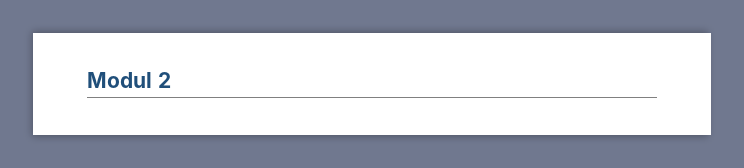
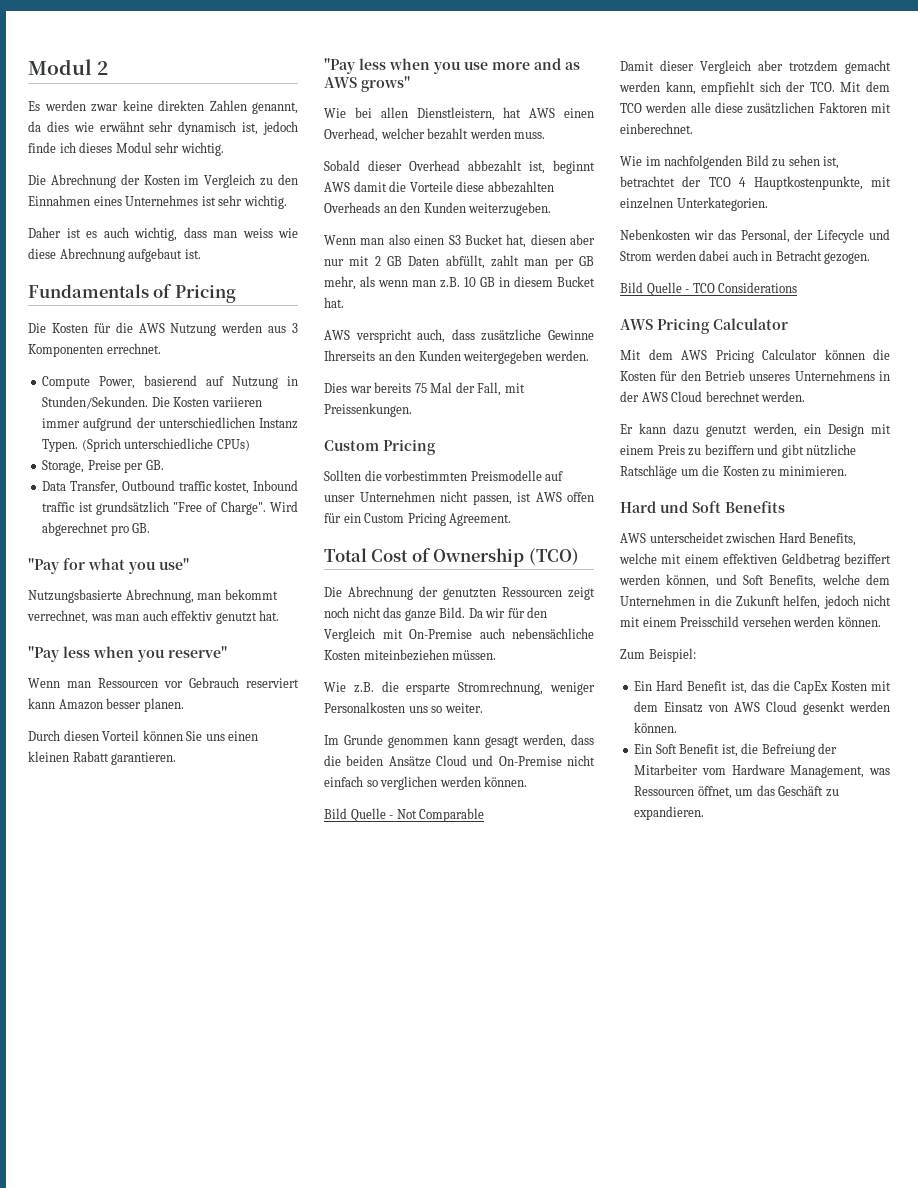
(171, 80) none -> [28,100,298,114] [28,121,298,135] [28,142,224,156] [28,174,298,188] [28,195,287,209] [28,227,298,241] [28,248,201,262] [28,284,236,303] [28,322,298,336] [28,343,161,357] [42,375,298,389] [42,396,262,409] [42,417,298,431] [42,438,250,452] [42,460,164,473] [42,480,298,494] [42,501,298,515] [42,522,151,536] [28,558,189,574] [28,589,278,603] [27,610,280,624] [28,646,227,662] [28,677,299,688] [28,698,184,712] [28,730,259,741] [28,751,177,765] [324,58,580,74] [324,76,410,92] [324,107,594,121] [324,128,546,142] [324,160,595,174] [324,181,554,193] [324,202,552,216] [324,234,595,248] [324,255,594,269] [324,276,595,290] [324,297,344,308] [324,329,594,343] [324,350,589,364] [324,382,525,396] [324,403,412,417] [324,439,436,455] [324,470,564,481] [324,491,594,505] [324,513,512,526] [324,548,579,567] [324,586,595,600] [324,607,548,621] [324,628,594,642] [324,649,497,661] [324,681,595,695] [324,702,483,713] [324,734,594,748] [324,755,595,767] [324,776,528,790] [324,808,485,822] [620,60,891,74] [619,81,890,95] [620,102,891,114] [620,123,693,134] [620,155,840,169] [620,176,891,190] [620,197,768,211] [620,229,890,243] [620,250,871,264] [620,282,798,296] [620,318,788,334] [620,349,890,363] [620,370,890,381] [620,391,806,402] [620,423,891,437] [620,444,857,458] [620,465,847,479] [620,501,785,513] [620,532,857,546] [619,553,891,567] [619,574,890,588] [620,595,891,609] [620,616,881,627] [620,648,696,662] [634,680,891,694] [634,701,890,715] [634,722,678,733] [634,743,838,757] [634,764,890,778] [634,785,839,799] [634,806,705,820] // Es werden zwar keine direkten Zahlen genannt, da dies wie erwähnt sehr dynamisch ist, jedoch finde ich dieses Modul sehr wichtig. // Die Abrechnung der Kosten im Vergleich zu den Einnahmen eines Unternehmes ist sehr wichtig. // Daher ist es auch wichtig, dass man weiss wie diese Abrechnung aufgebaut ist. // Fundamentals of Pricing // Die Kosten für die AWS Nutzung werden aus 3 Komponenten errechnet. // Compute Power, basierend auf Nutzung in Stunden/Sekunden. Die Kosten variieren immer aufgrund der unterschiedlichen Instanz Typen. (Sprich unterschiedliche CPUs) // Storage, Preise per GB. // Data Transfer, Outbound traffic kostet, Inbound traffic ist grundsätzlich "Free of Charge". Wird abgerechnet pro GB. // "Pay for what you use" // Nutzungsbasierte Abrechnung, man bekommt verrechnet, was man auch effektiv genutzt hat. // "Pay less when you reserve" // Wenn man Ressourcen vor Gebrauch reserviert kann Amazon besser planen. // Durch diesen Vorteil können Sie uns einen kleinen Rabatt garantieren. // "Pay less when you use more and as AWS grows" // Wie bei allen Dienstleistern, hat AWS einen Overhead, welcher bezahlt werden muss. // Sobald dieser Overhead abbezahlt ist, beginnt AWS damit die Vorteile diese abbezahlten Overheads an den Kunden weiterzugeben. // Wenn man also einen S3 Bucket hat, diesen aber nur mit 2 GB Daten abfüllt, zahlt man per GB mehr, als wenn man z.B. 10 GB in diesem Bucket hat. // AWS verspricht auch, dass zusätzliche Gewinne Ihrerseits an den Kunden weitergegeben werden. // Dies war bereits 75 Mal der Fall, mit Preissenkungen. // Custom Pricing // Sollten die vorbestimmten Preismodelle auf unser Unternehmen nicht passen, ist AWS offen für ein Custom Pricing Agreement. // Total Cost of Ownership (TCO) // Die Abrechnung der genutzten Ressourcen zeigt noch nicht das ganze Bild. Da wir für den Vergleich mit On-Premise auch nebensächliche Kosten miteinbeziehen müssen. // Wie z.B. die ersparte Stromrechnung, weniger Personalkosten uns so weiter. // Im Grunde genommen kann gesagt werden, dass die beiden Ansätze Cloud und On-Premise nicht einfach so verglichen werden können. // Bild Quelle - Not Comparable // Damit dieser Vergleich aber trotzdem gemacht werden kann, empfiehlt sich der TCO. Mit dem TCO werden alle diese zusätzlichen Faktoren mit einberechnet. // Wie im nachfolgenden Bild zu sehen ist, betrachtet der TCO 4 Hauptkostenpunkte, mit einzelnen Unterkategorien. // Nebenkosten wir das Personal, der Lifecycle und Strom werden dabei auch in Betracht gezogen. // Bild Quelle - TCO Considerations // AWS Pricing Calculator // Mit dem AWS Pricing Calculator können die Kosten für den Betrieb unseres Unternehmens in der AWS Cloud berechnet werden. // Er kann dazu genutzt werden, ein Design mit einem Preis zu beziffern und gibt nützliche Ratschläge um die Kosten zu minimieren. // Hard und Soft Benefits // AWS unterscheidet zwischen Hard Benefits, welche mit einem effektiven Geldbetrag beziffert werden können, und Soft Benefits, welche dem Unternehmen in die Zukunft helfen, jedoch nicht mit einem Preisschild versehen werden können. // Zum Beispiel: // Ein Hard Benefit ist, das die CapEx Kosten mit dem Einsatz von AWS Cloud gesenkt werden können. // Ein Soft Benefit ist, die Befreiung der Mitarbeiter vom Hardware Management, was Ressourcen öffnet, um das Geschäft zu expandieren.

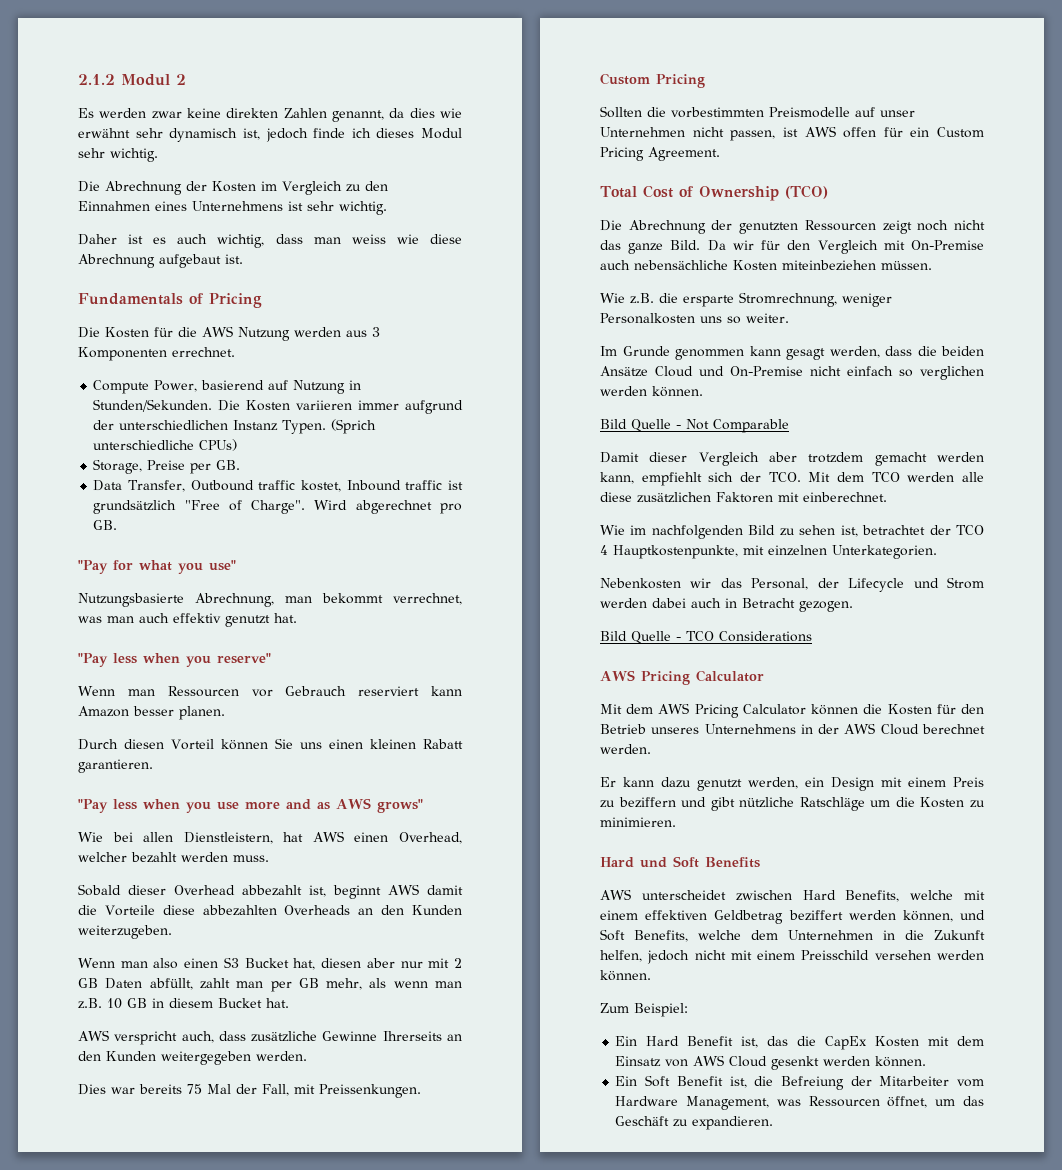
(28, 67) none -> [78,74,115,85] 2.1.2
[125,195,199,206] Unternehmes -> [192,201,283,211] Unternehmens

